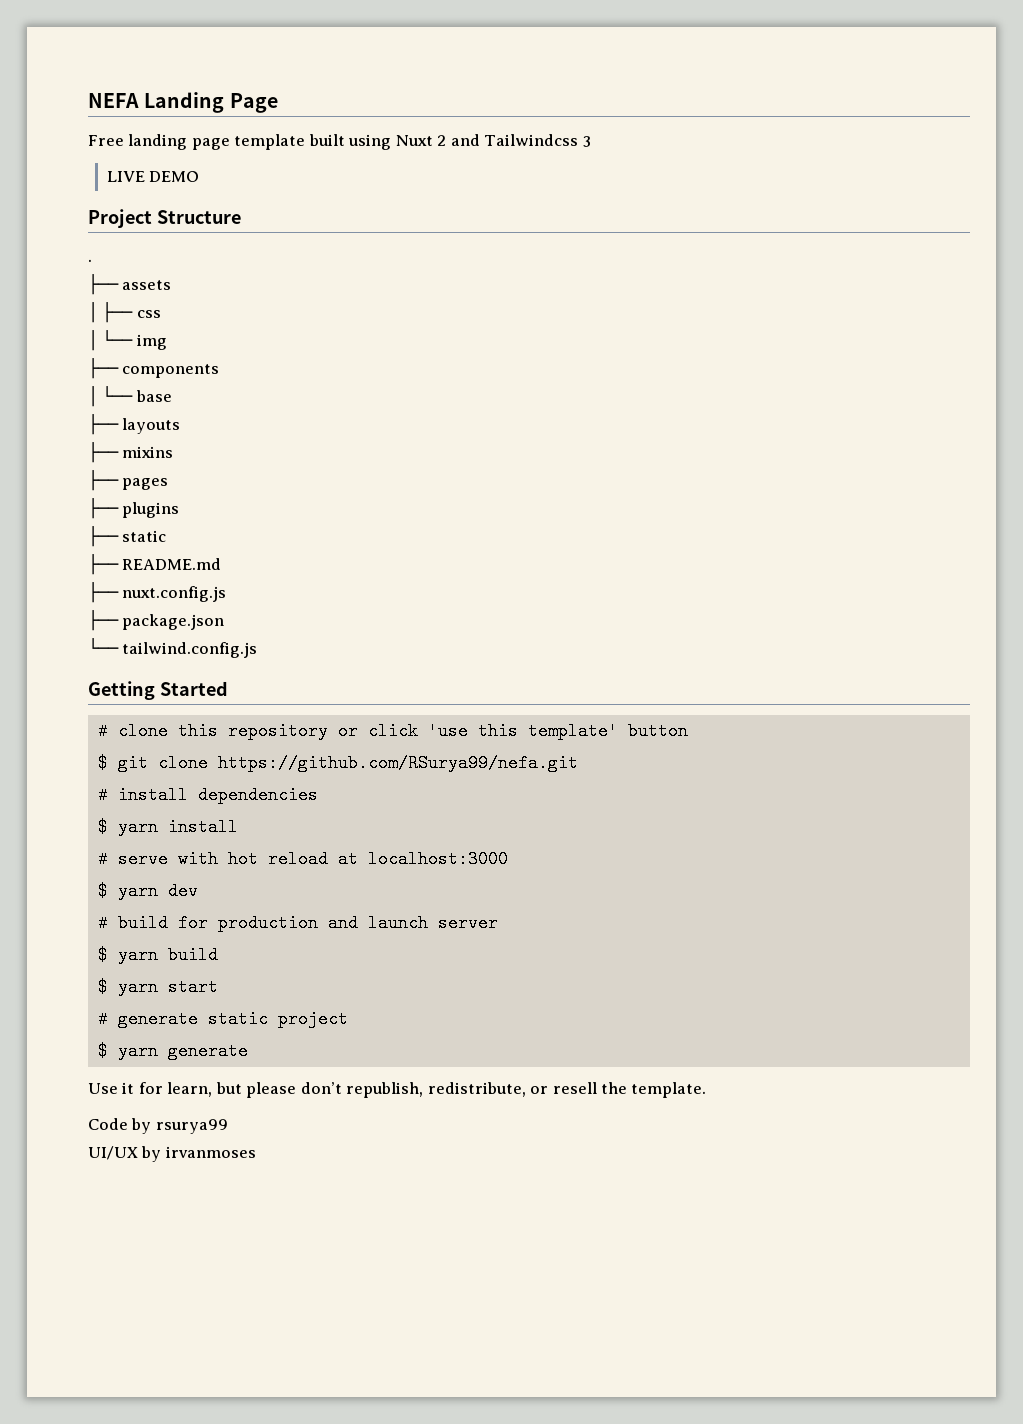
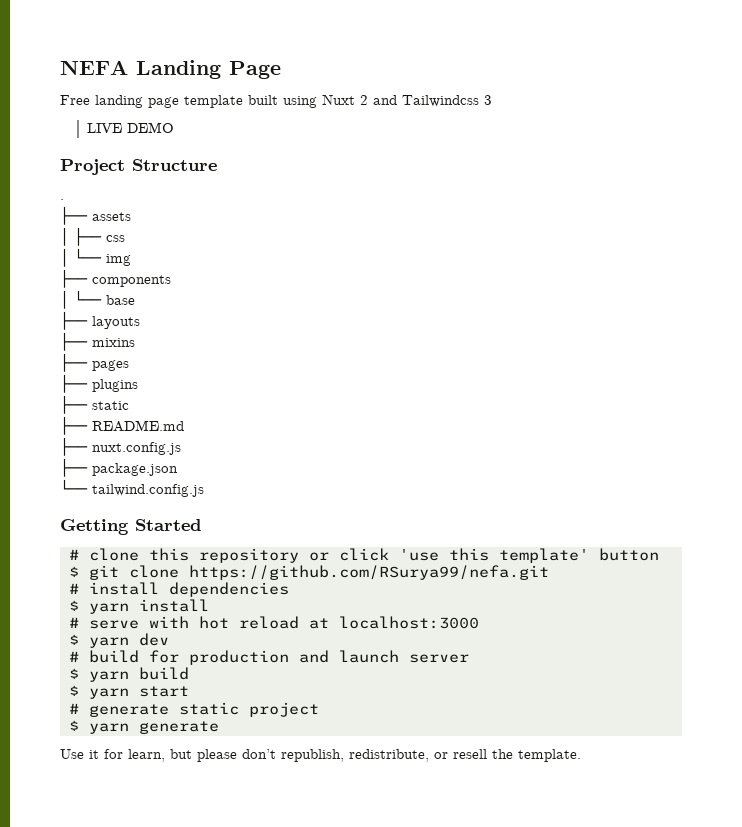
[88,1118,228,1134] [88,1146,256,1162] // Code by rsurya99 // UI/UX by irvanmoses -> (581, 755) none

